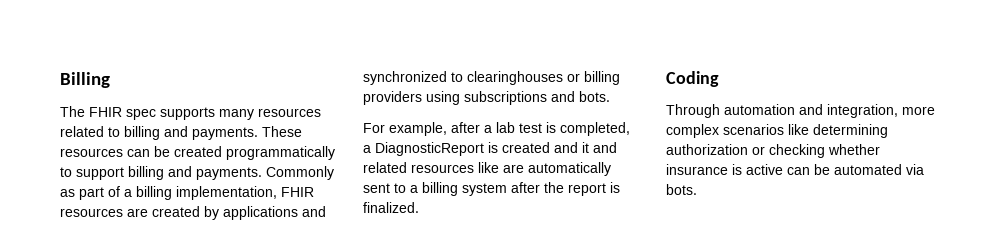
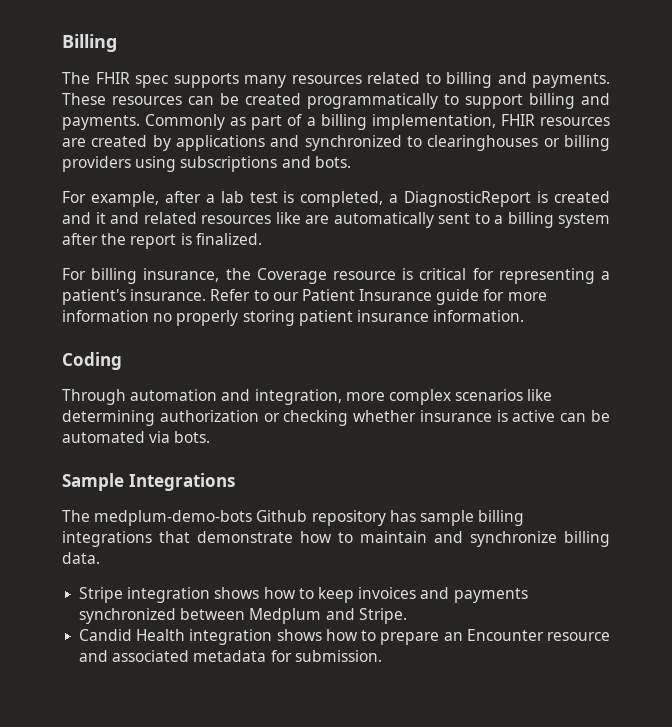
(419, 207) none -> [62,268,610,284] [62,289,547,305] [62,310,525,326] // For billing insurance, the Coverage resource is critical for representing a patient's insurance. Refer to our Patient Insurance guide for more information no properly storing patient insurance information.
(697, 189) none -> [62,473,235,491] [62,510,525,526] [62,531,610,547] [62,552,100,564] [79,587,528,603] [79,608,407,624] [79,629,611,645] [79,650,382,662] // Sample Integrations // The medplum-demo-bots Github repository has sample billing integrations that demonstrate how to maintain and synchronize billing data. // Stripe integration shows how to keep invoices and payments synchronized between Medplum and Stripe. // Candid Health integration shows how to prepare an Encounter resource and associated metadata for submission.

